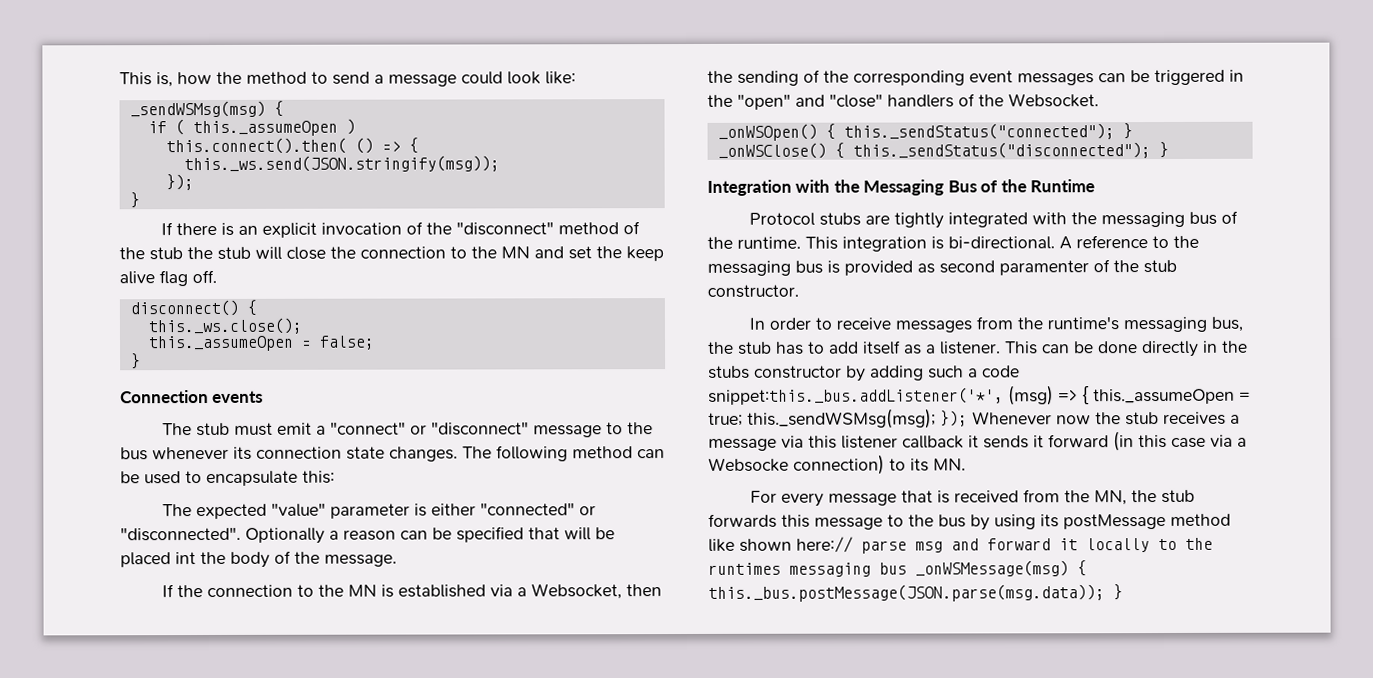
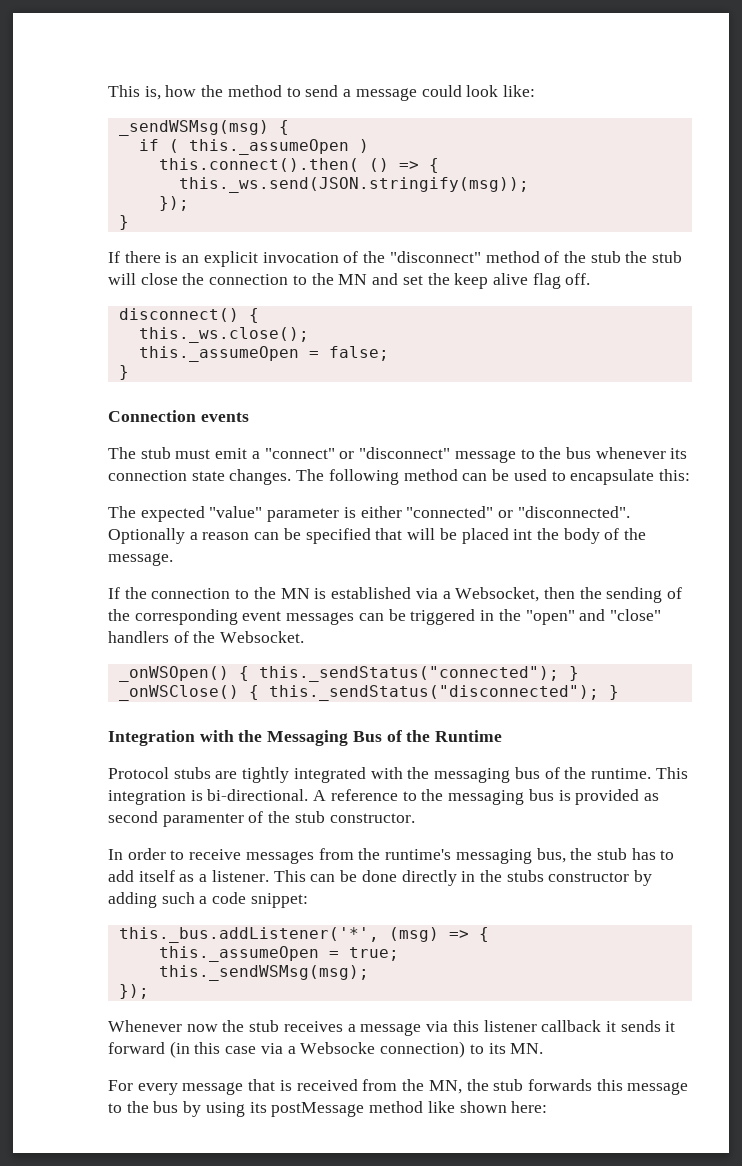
[708,387,1004,405] snippet:this._bus.addListener('*', -> [250,893,308,908] [118,927,379,943] snippet: // this._bus.addListener('*',
(1090, 395) none -> (489, 934) //
(743, 419) none -> (399, 954) //
[940,410,968,427] }); -> [118,984,149,999] // }); //
[796,536,1213,554] [708,560,1087,577] [708,584,1123,602] here:// parse msg and forward it locally to the runtimes messaging bus _onWSMessage(msg) { this._bus.postMessage(JSON.parse(msg.data)); } -> [511,1101,548,1113] here:

